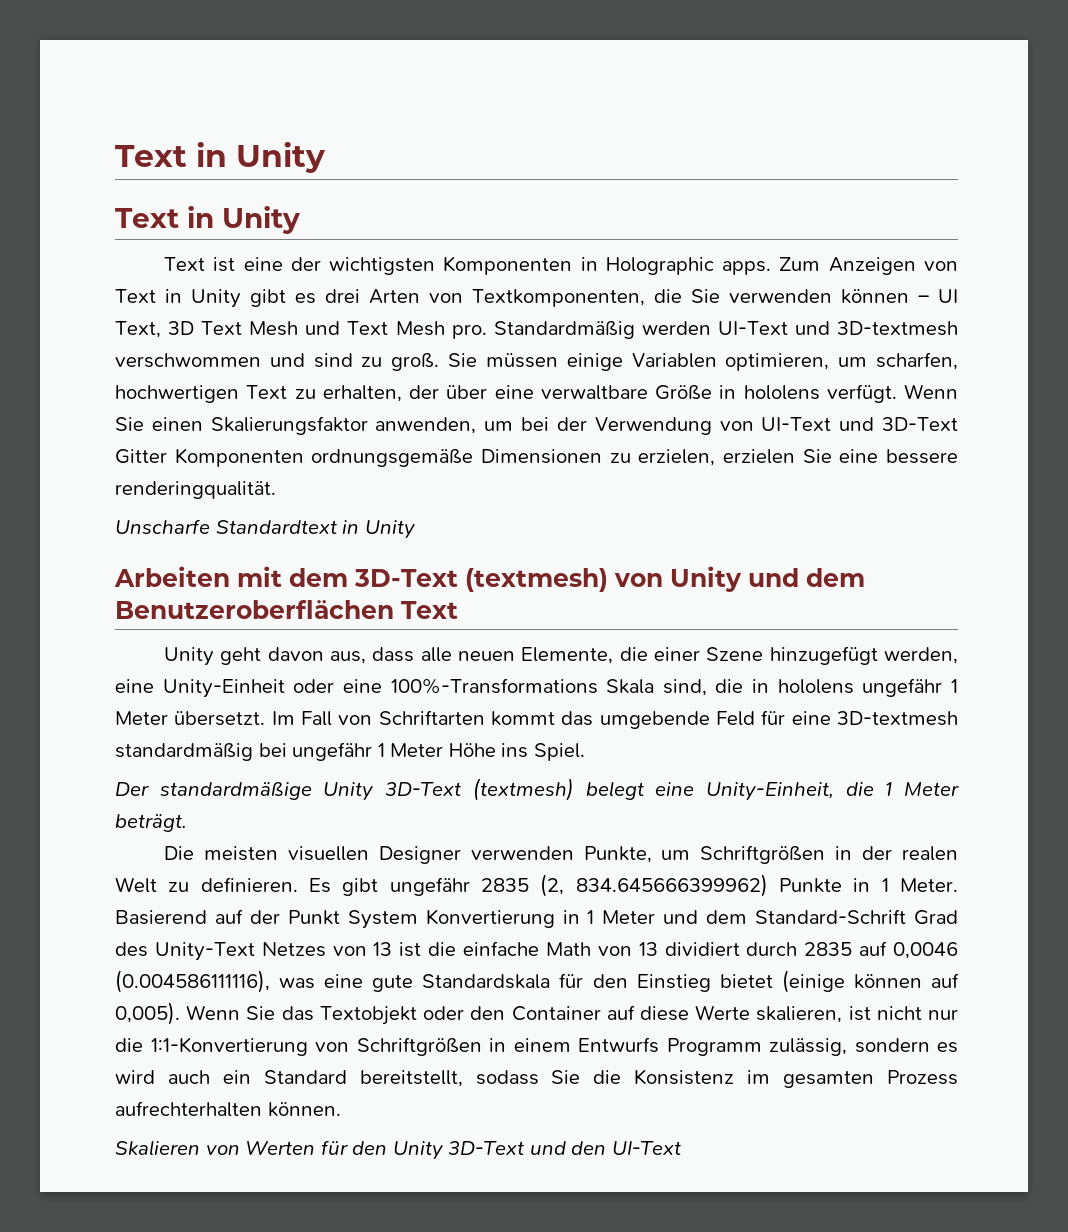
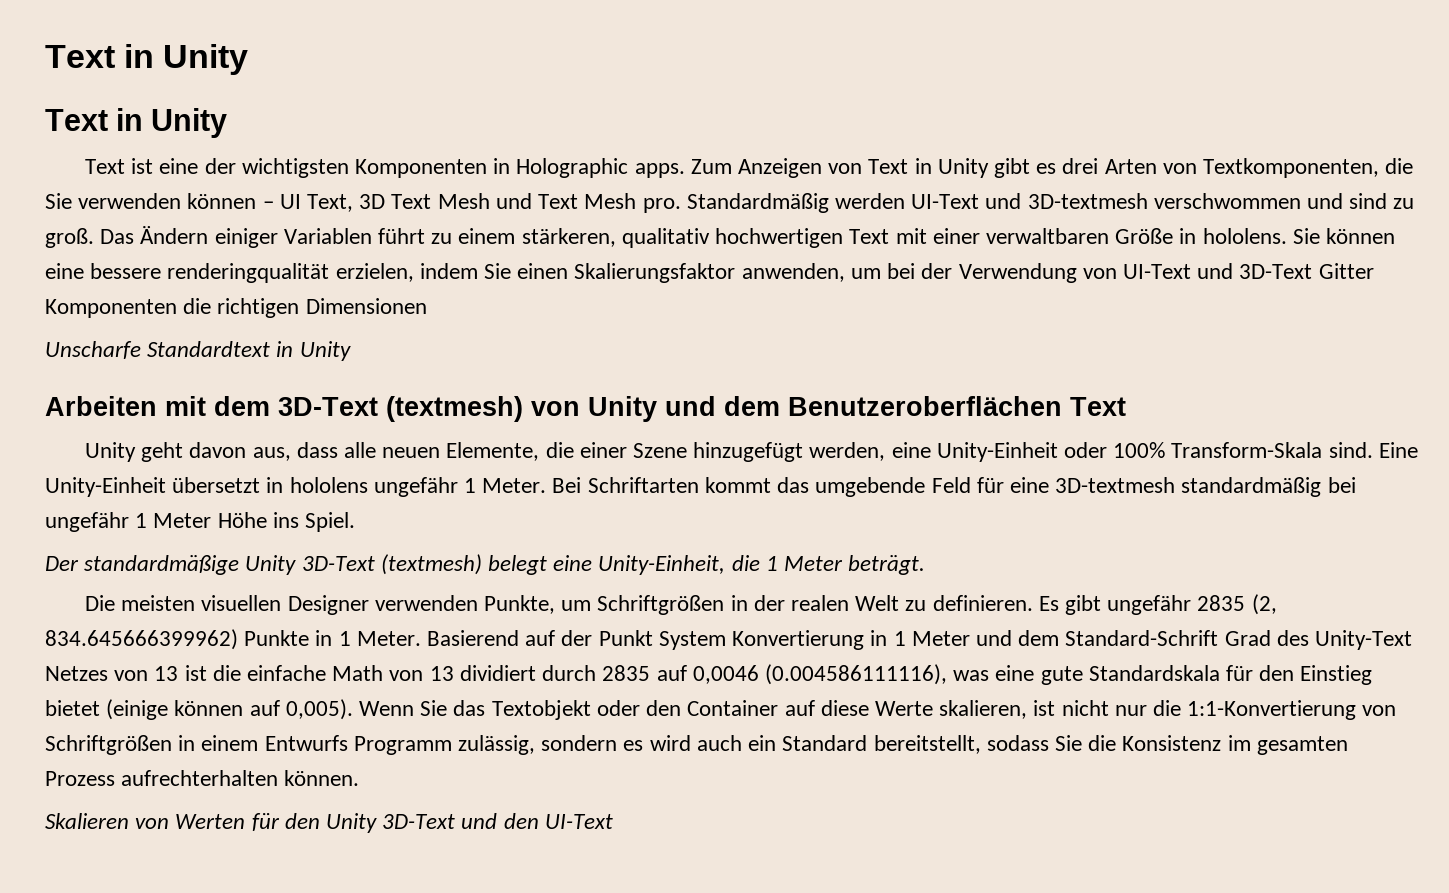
[448,352,959,371] [115,384,958,403] Sie müssen einige Variablen optimieren, um scharfen, hochwertigen Text zu erhalten, der über eine verwaltbare Größe in hololens verfügt. Wenn -> [100,226,1395,248] [45,263,478,283] Das Ändern einiger Variablen führt zu einem stärkeren, qualitativ hochwertigen Text mit einer verwaltbaren Größe in hololens. Sie können eine bessere renderingqualität erzielen, indem
[311,449,474,467] ordnungsgemäße -> [183,298,300,318] die richtigen
[609,449,958,466] [115,481,276,499] zu erzielen, erzielen Sie eine bessere renderingqualität. -> (427, 306) none
[342,678,958,697] [115,711,373,726] eine 100%-Transformations Skala sind, die in hololens ungefähr 1 Meter übersetzt. Im Fall von -> [1113,442,1418,458] [45,477,582,497] 100% Transform-Skala sind. Eine Unity-Einheit übersetzt in hololens ungefähr 1 Meter. Bei

